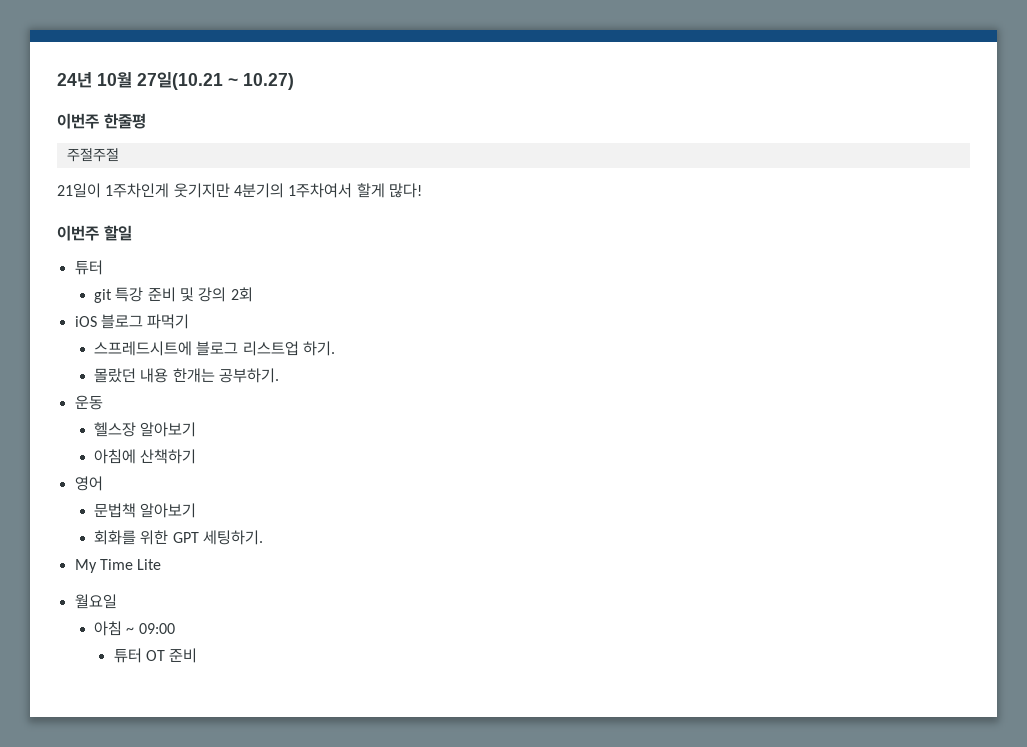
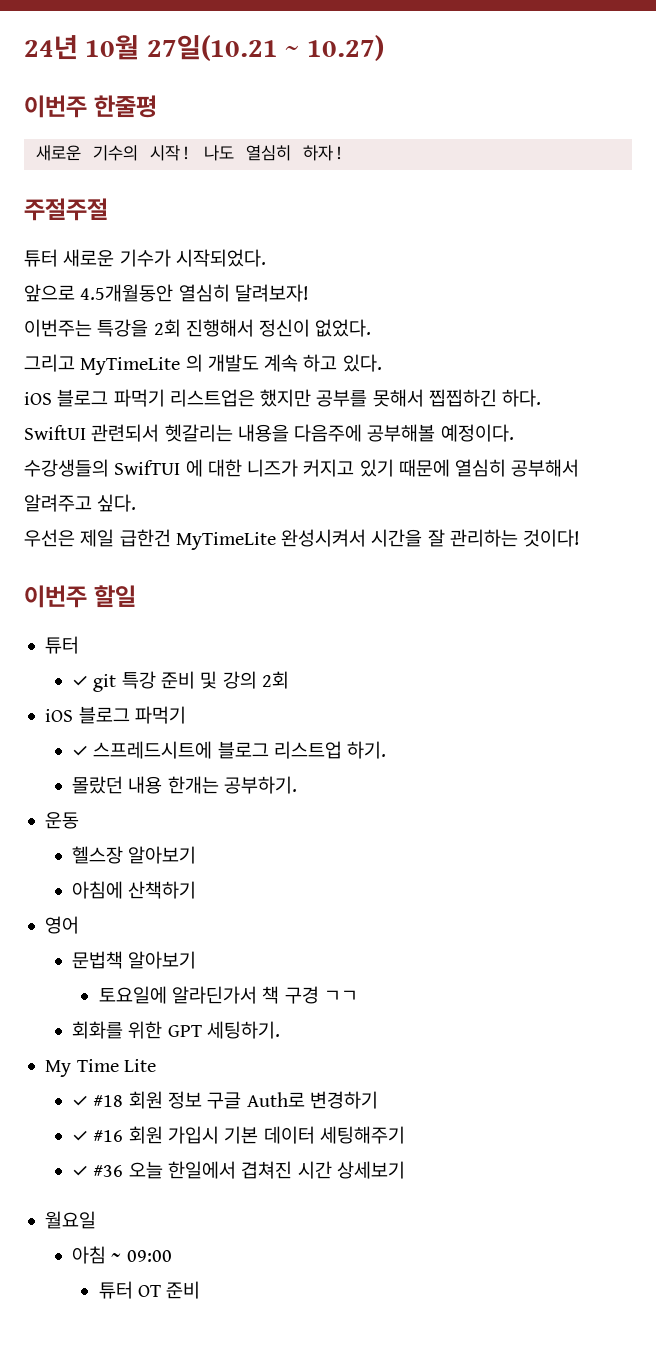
[66,148,119,162] [57,183,422,198] 주절주절 // 21일이 1주차인게 웃기지만 4분기의 1주차여서 할게 많다! -> [35,145,345,161] [24,198,108,221] [24,249,266,267] [24,284,309,302] [24,319,372,337] [24,354,382,375] [24,389,542,407] [24,424,514,442] [24,459,580,477] [24,494,137,512] [24,529,581,550] 새로운 기수의 시작! 나도 열심히 하자! // 주절주절 // 튜터 새로운 기수가 시작되었다. // 앞으로 4.5개월동안 열심히 달려보자! // 이번주는 특강을 2회 진행해서 정신이 없었다. // 그리고 MyTimeLite 의 개발도 계속 하고 있다. // iOS 블로그 파먹기 리스트업은 했지만 공부를 못해서 찝찝하긴 하다. // SwiftUI 관련되서 헷갈리는 내용을 다음주에 공부해볼 예정이다. // 수강생들의 SwifTUI 에 대한 니즈가 커지고 있기 때문에 열심히 공부해서 알려주고 싶다. // 우선은 제일 급한건 MyTimeLite 완성시켜서 시간을 잘 관리하는 것이다!
(103, 267) none -> [72,675,89,687] ✓
(190, 321) none -> [72,745,89,757] ✓
(197, 510) none -> [98,986,358,1004] // 토요일에 알라딘가서 책 구경 ㄱㄱ
(162, 564) none -> [72,1091,378,1109] [72,1126,405,1144] [72,1161,405,1179] // ✓ #18 회원 정보 구글 Auth로 변경하기 // ✓ #16 회원 가입시 기본 데이터 세팅해주기 // ✓ #36 오늘 한일에서 겹쳐진 시간 상세보기

